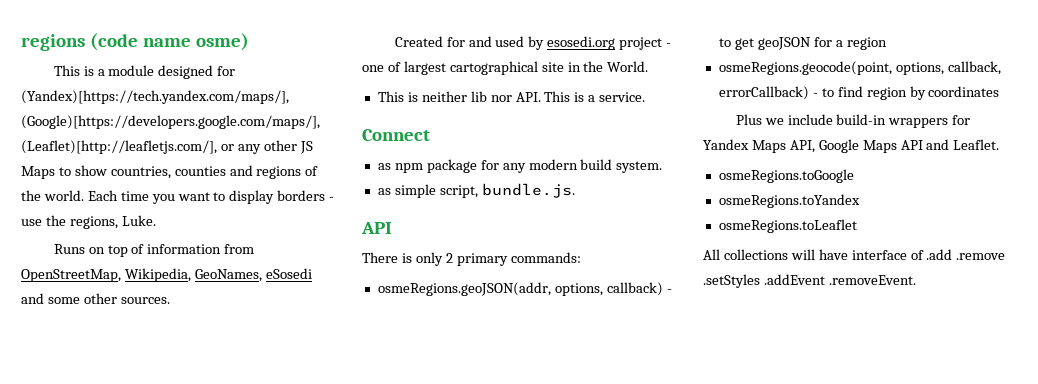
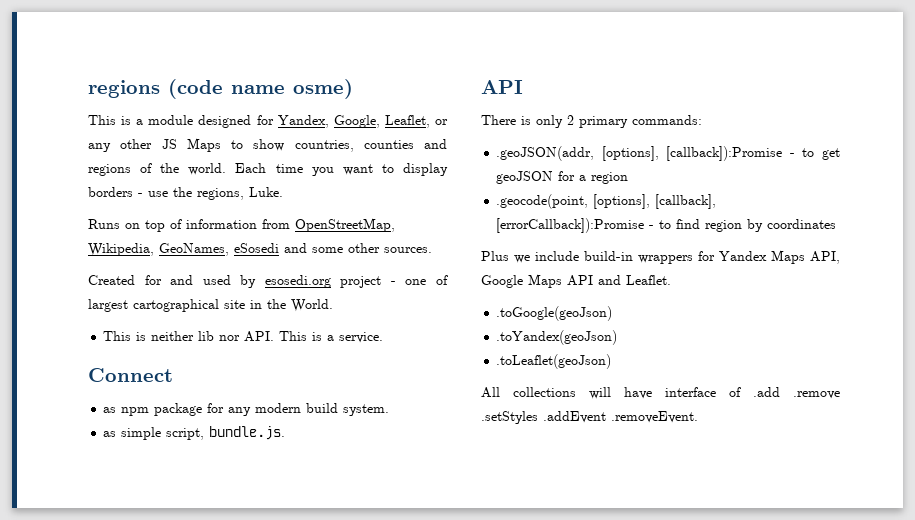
[21,90,289,104] [21,115,320,129] [21,140,217,154] (Yandex)[https://tech.yandex.com/maps/], (Google)[https://developers.google.com/maps/], (Leaflet)[http://leafletjs.com/], -> [277,115,430,128] Yandex, Google, Leaflet,
[377,282,663,296] osmeRegions.geoJSON(addr, options, callback) -> [496,146,783,161] .geoJSON(addr, [options], [callback]):Promise
[718,61,1001,75] [718,86,809,100] osmeRegions.geocode(point, options, callback, errorCallback) -> [496,194,717,209] [496,218,645,233] .geocode(point, [options], [callback], [errorCallback]):Promise
[718,169,854,183] [718,194,860,208] [718,219,857,233] osmeRegions.toGoogle // osmeRegions.toYandex // osmeRegions.toLeaflet -> [496,306,613,321] [496,330,618,345] [496,354,612,369] .toGoogle(geoJson) // .toYandex(geoJson) // .toLeaflet(geoJson)

